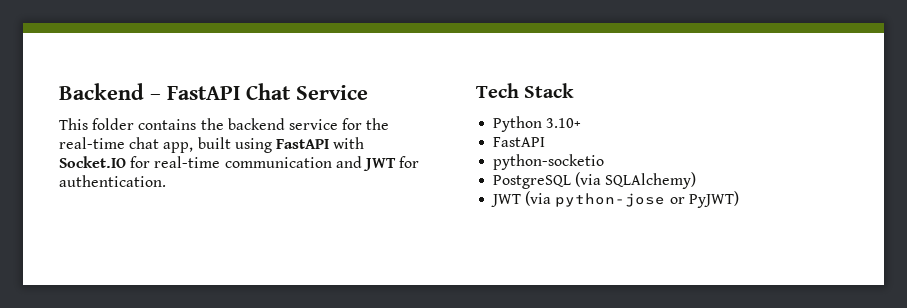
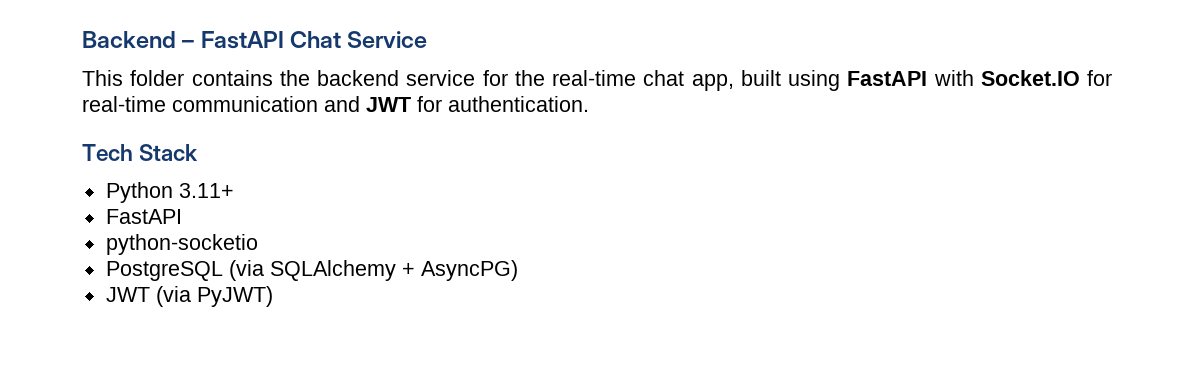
[546,118,582,128] 3.10+ -> [178,183,234,198] 3.11+
[605,172,697,189] SQLAlchemy) -> [269,260,518,281] SQLAlchemy + AsyncPG)
[555,193,685,207] python-jose or -> (191, 296) none

